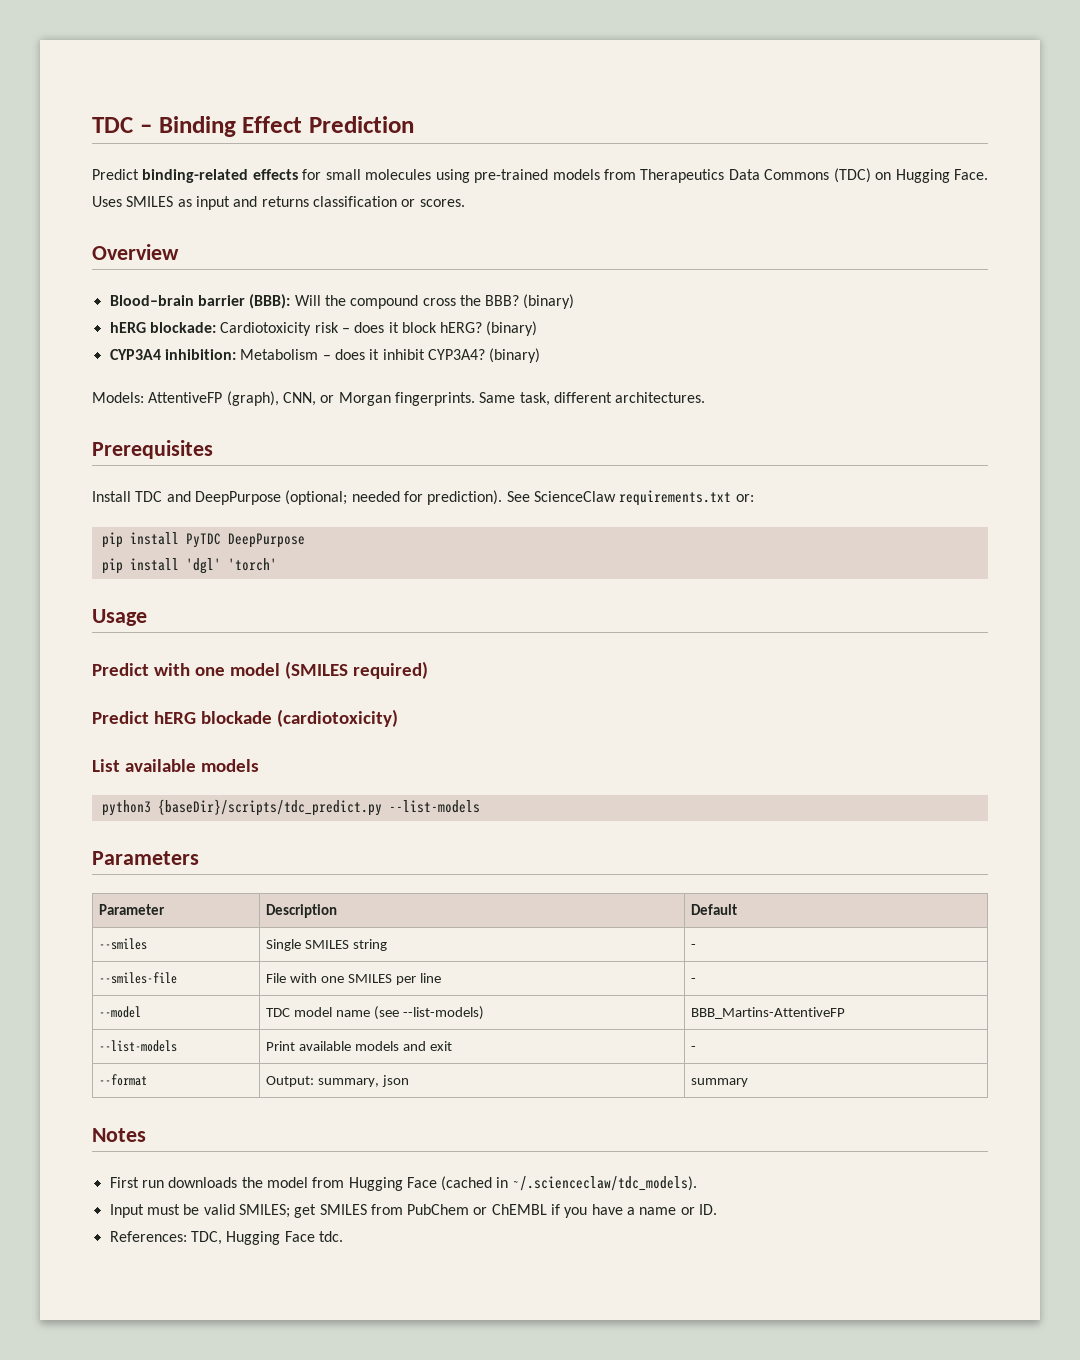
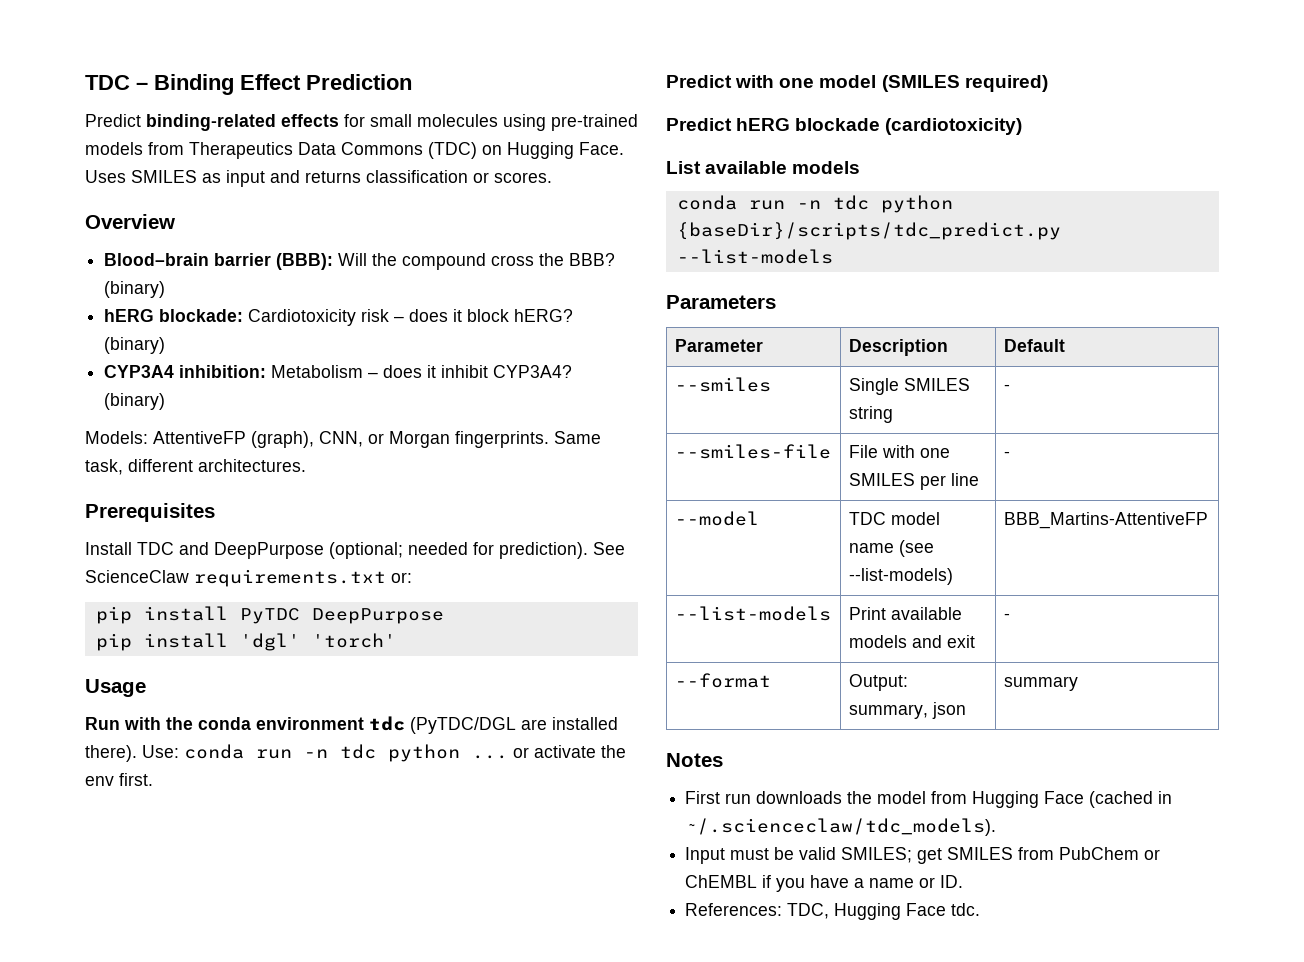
(147, 617) none -> [85,716,618,734] [85,744,626,762] [85,773,153,786] // Run with the conda environment tdc (PyTDC/DGL are installed there). Use: conda run -n tdc python ... or activate the env first.
[101,800,151,816] python3 -> [676,195,953,213] conda run -n tdc python

